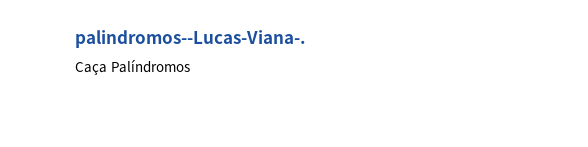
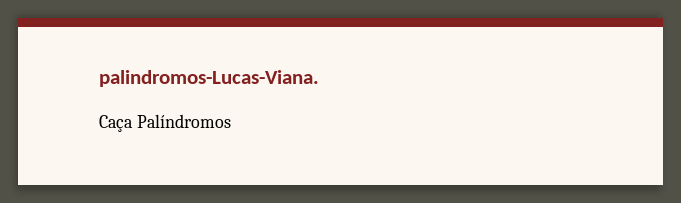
[75,30,306,48] palindromos--Lucas-Viana-. -> [99,70,319,87] palindromos-Lucas-Viana.

